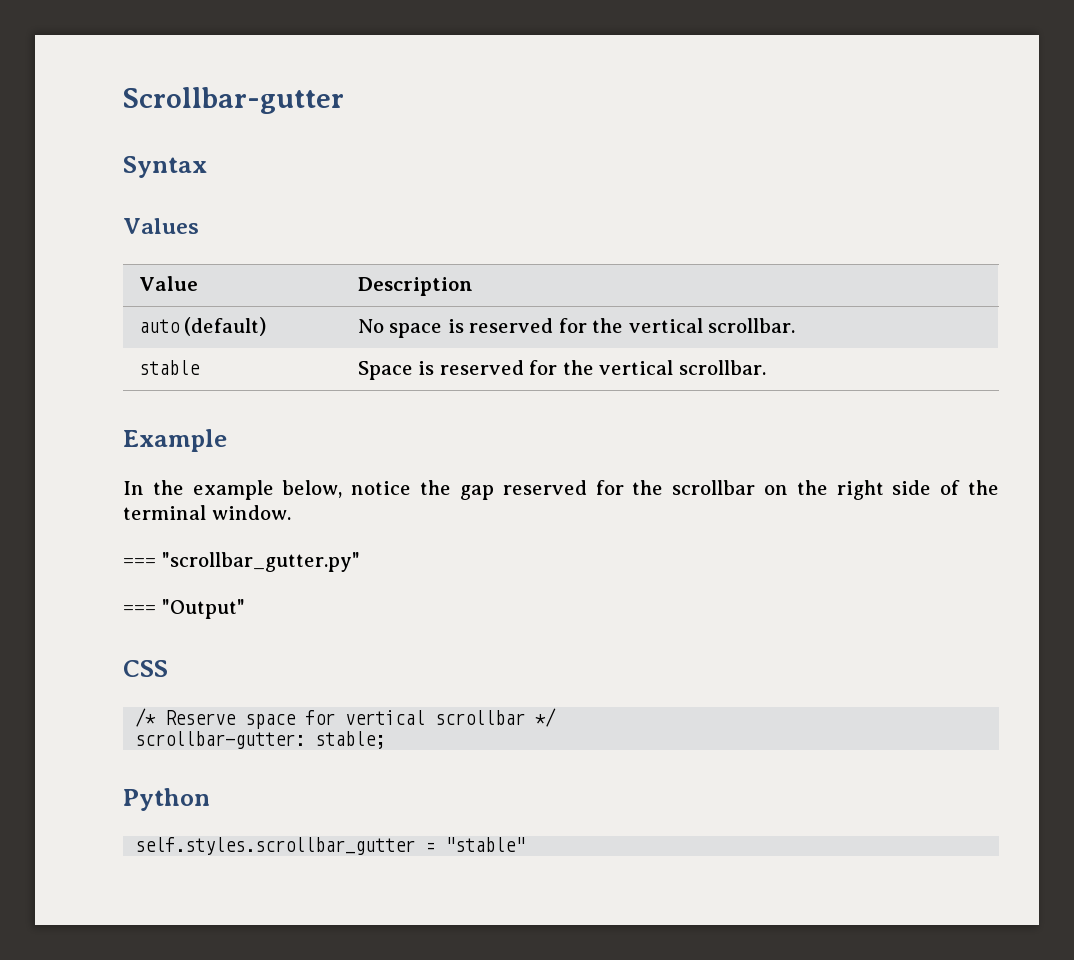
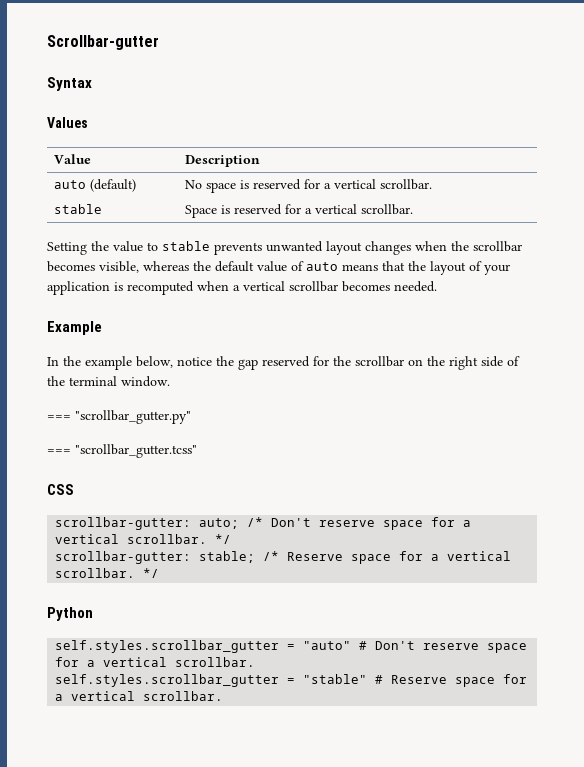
[592,318,624,333] the -> [324,183,332,189] a
[562,360,766,375] the vertical scrollbar. -> [305,204,414,215] [47,241,522,255] [47,261,510,275] [47,281,437,295] a vertical scrollbar. // Setting the value to stable prevents unwanted layout changes when the scrollbar becomes visible, whereas the default value of auto means that the layout of your application is recomputed when a vertical scrollbar becomes needed.
[161,599,245,619] "Output" -> [75,444,197,458] "scrollbar_gutter.tcss"
(168, 668) none -> [55,517,472,530] [55,534,232,544] [55,551,256,564] scrollbar-gutter: auto; /* Don't reserve space for a vertical scrollbar. */ // scrollbar-gutter: stable;
[345,708,557,727] [135,731,386,749] vertical scrollbar */ // scrollbar-gutter: stable; -> [431,551,512,561] [55,568,160,578] a vertical scrollbar. */
[445,837,526,852] "stable" -> [303,641,528,653] [55,657,256,667] [55,674,528,687] [55,691,224,701] "auto" # Don't reserve space for a vertical scrollbar. // self.styles.scrollbar_gutter = "stable" # Reserve space for a vertical scrollbar.

